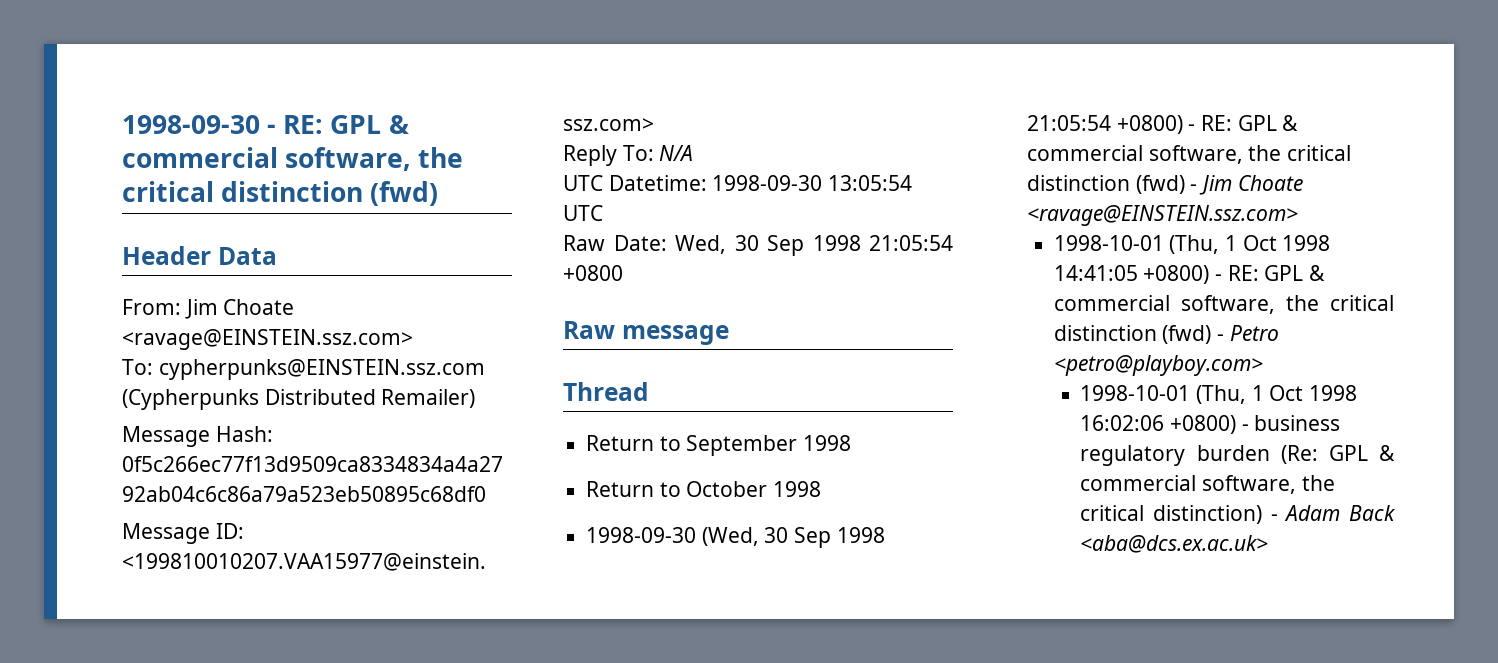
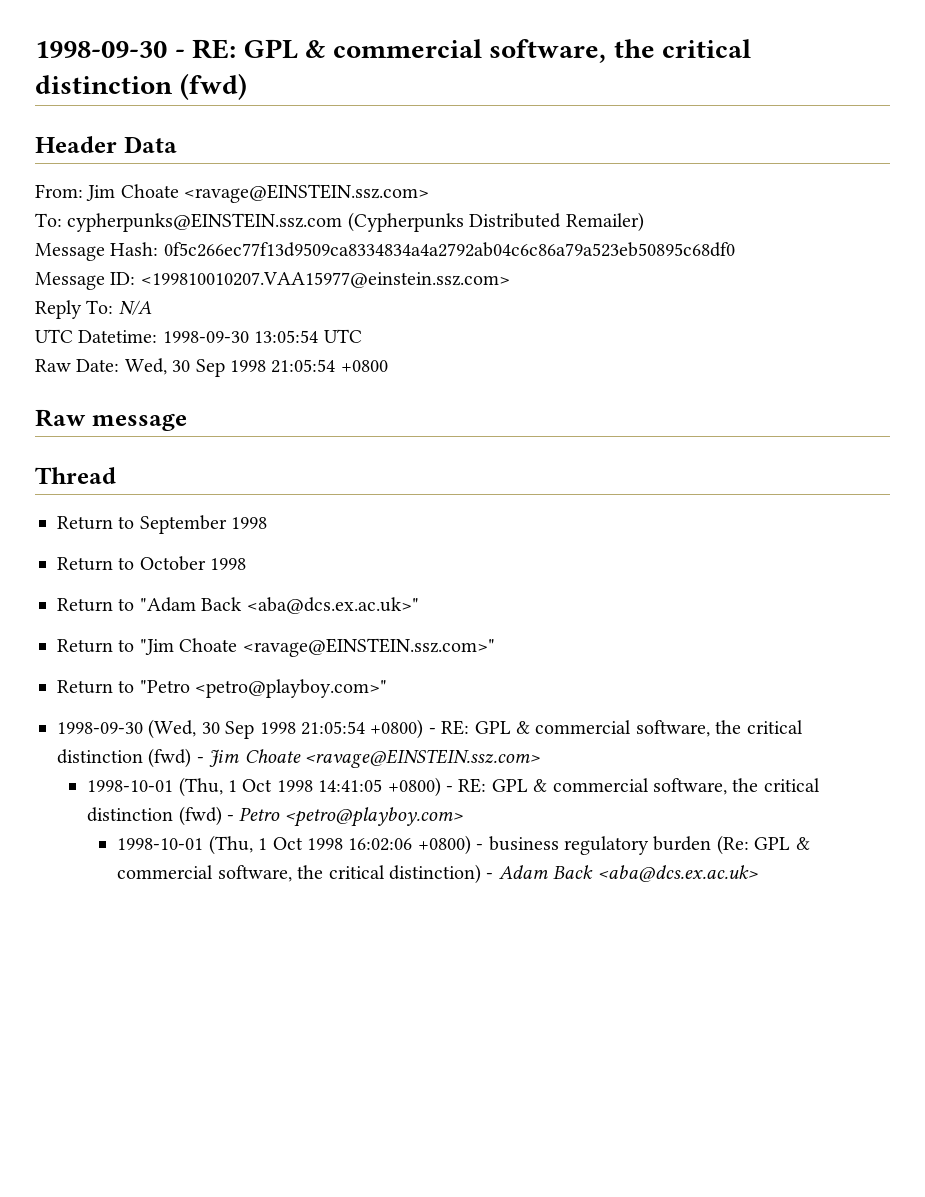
(822, 489) none -> [57,597,419,614] [57,638,495,657] [57,679,388,698] // Return to "Adam Back <aba@dcs.ex.ac.uk>" // Return to "Jim Choate <ravage@EINSTEIN.ssz.com>" // Return to "Petro <petro@playboy.com>"

